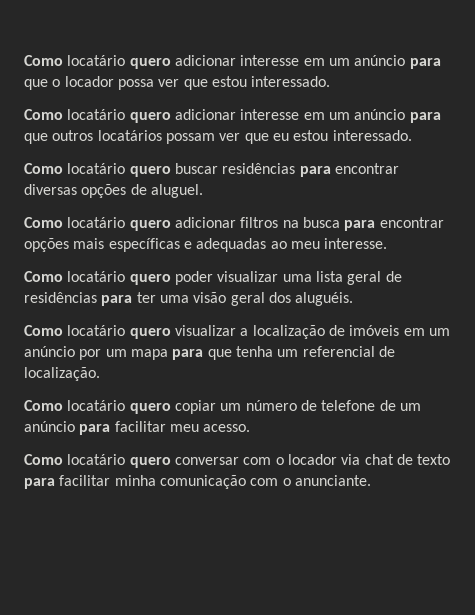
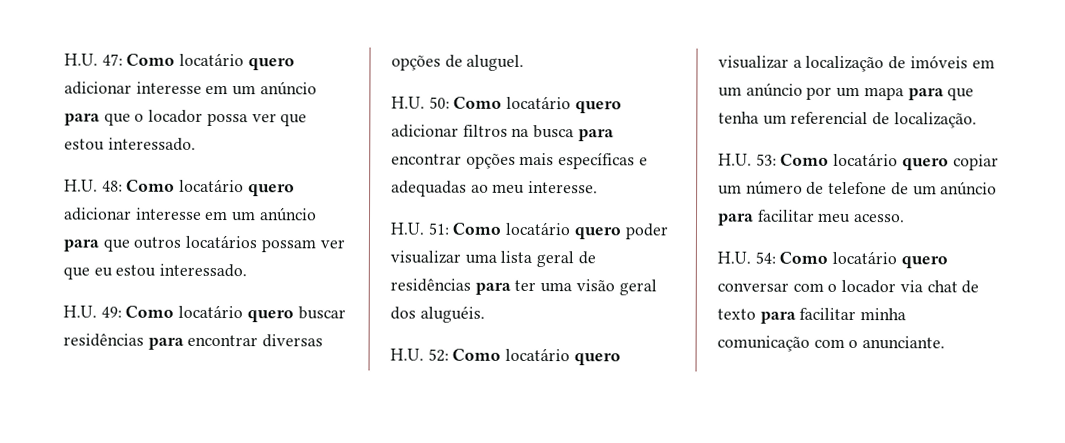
(24, 60) none -> [64,53,123,66] H.U. 47:
(331, 81) none -> [64,179,123,192] H.U. 48:
(412, 135) none -> [63,305,122,318] H.U. 49:
(203, 191) none -> [391,96,450,109] H.U. 50:
(388, 243) none -> [390,222,449,235] H.U. 51:
(354, 299) none -> [390,348,449,362] H.U. 52:
(100, 374) none -> [718,153,777,166] H.U. 53:
(251, 428) none -> [717,251,776,264] H.U. 54:

